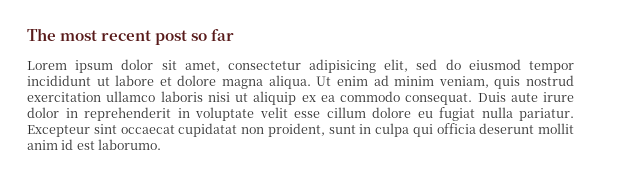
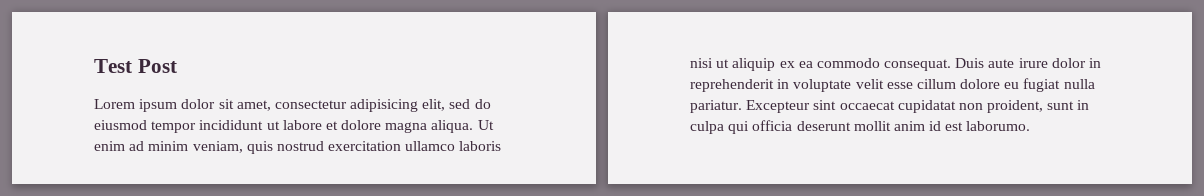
[27,28,235,45] The most recent post so far -> [94,59,177,73] Test Post

